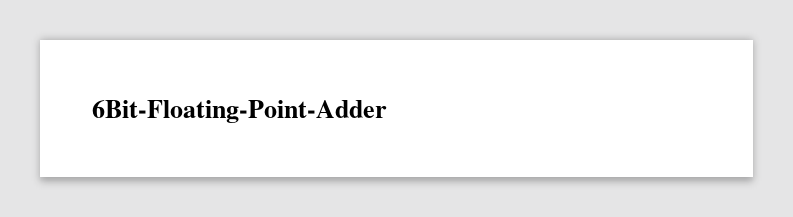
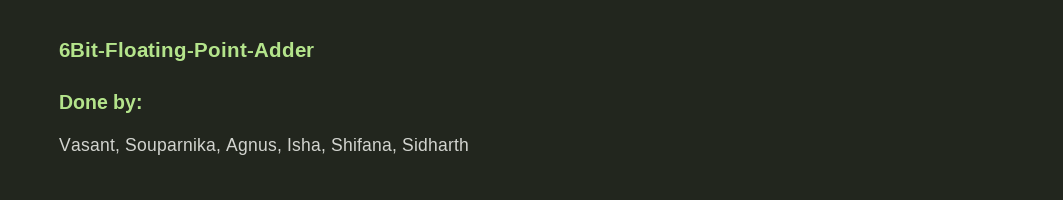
(387, 111) none -> [59,94,144,113] [59,138,469,155] // Done by: // Vasant, Souparnika, Agnus, Isha, Shifana, Sidharth

